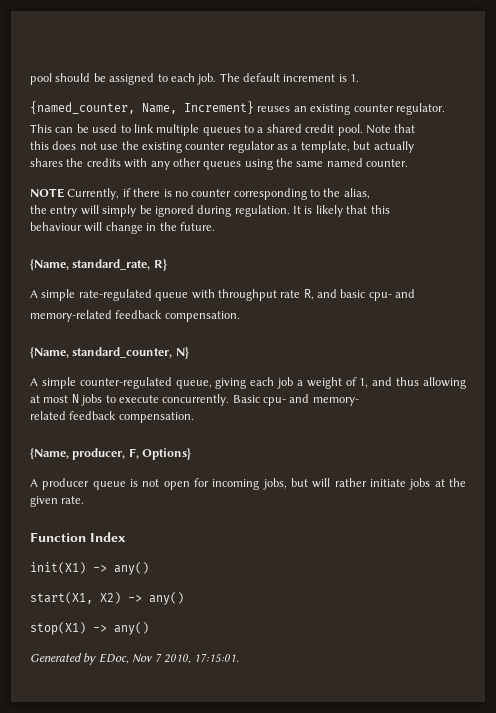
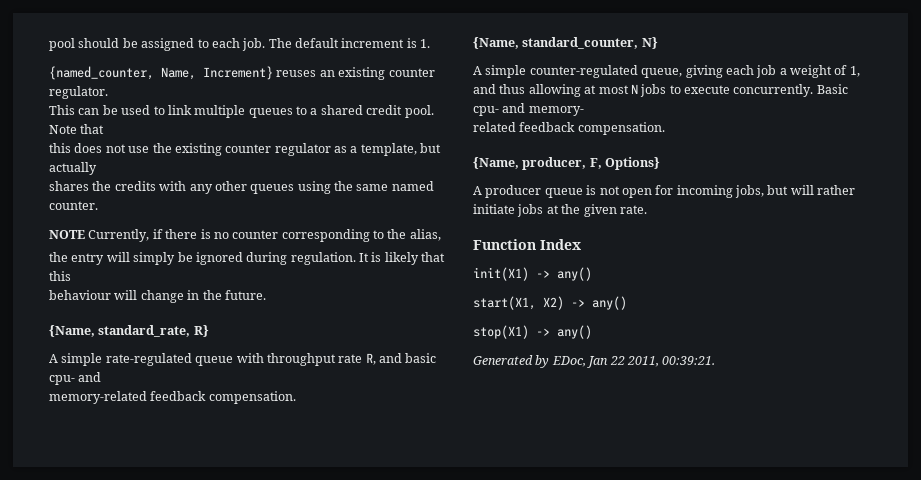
[132,653,240,664] Nov 7 2010, 17:15:01. -> [587,356,716,368] Jan 22 2011, 00:39:21.

